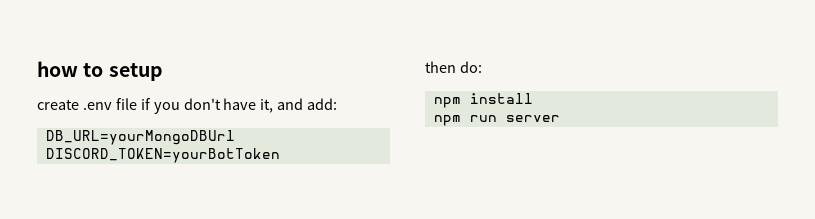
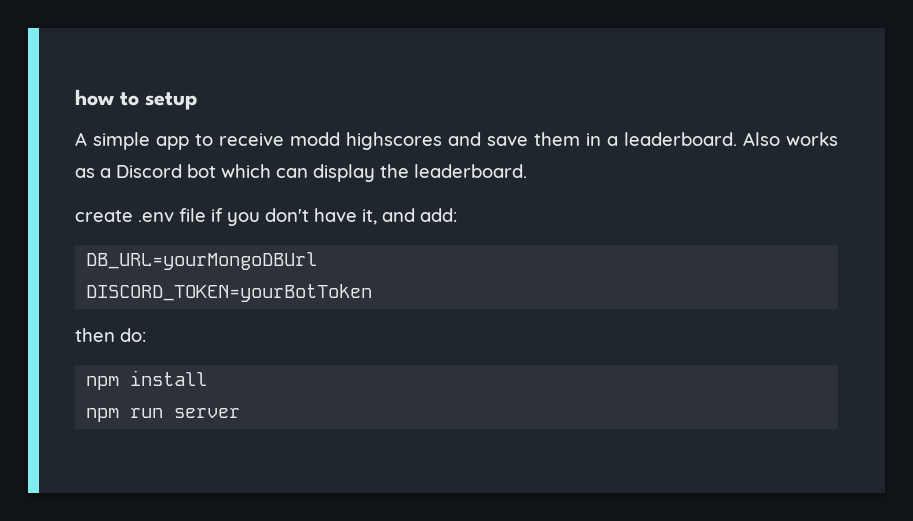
(163, 72) none -> [75,132,838,150] [75,164,527,182] // A simple app to receive modd highscores and save them in a leaderboard. Also works as a Discord bot which can display the leaderboard.

